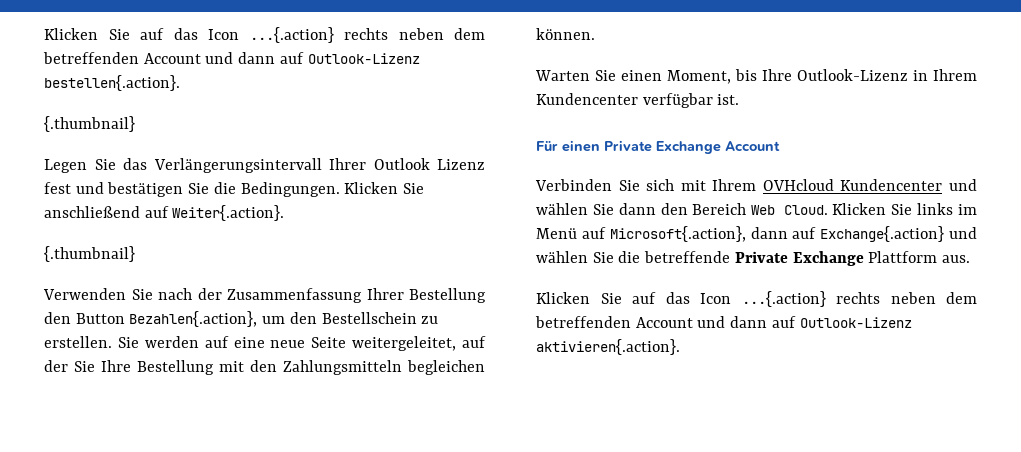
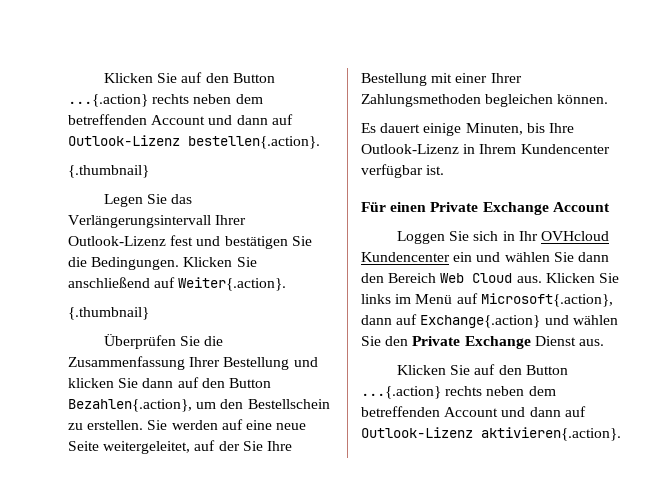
[44,28,239,40] Klicken Sie auf das Icon -> [104,72,275,83] Klicken Sie auf den Button
[373,158,485,170] Outlook Lizenz -> [68,236,166,246] Outlook-Lizenz
[43,288,486,303] Verwenden Sie nach der Zusammenfassung Ihrer Bestellung -> [104,334,224,349] [68,356,318,370] [68,377,199,388] Überprüfen Sie die Zusammenfassung Ihrer Bestellung und klicken Sie dann auf
[250,360,402,375] den Zahlungsmitteln -> [455,73,522,83] [361,94,481,107] einer Ihrer Zahlungsmethoden
[535,70,731,84] Warten Sie einen Moment, -> [361,123,523,136] Es dauert einige Minuten,
[535,179,612,191] Verbinden -> [397,231,446,244] Loggen
[680,179,757,191] mit Ihrem -> [502,231,538,241] in Ihr
(943, 185) none -> [453,252,473,262] ein
[783,205,828,215] Cloud. -> [472,273,542,283] Cloud aus.
[618,251,938,266] die betreffende Private Exchange Plattform -> [385,336,576,349] den Private Exchange Dienst
[665,292,731,304] das Icon -> [498,365,568,375] den Button

